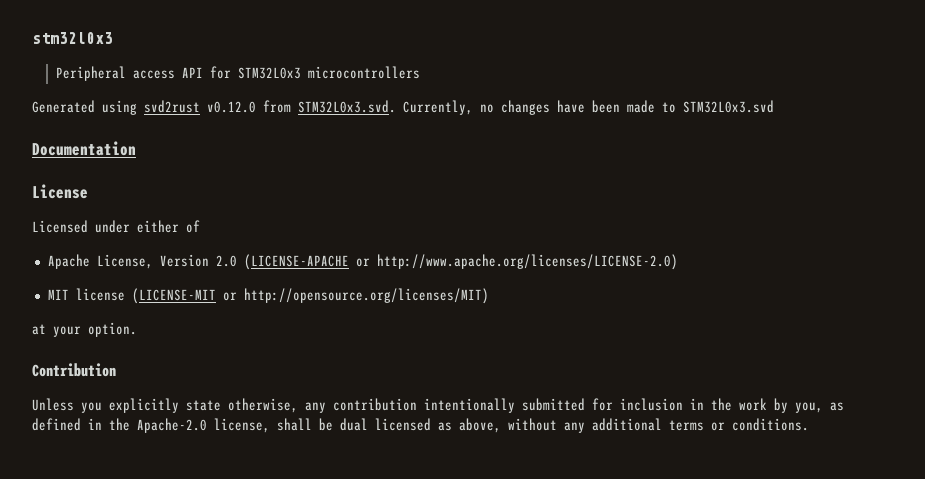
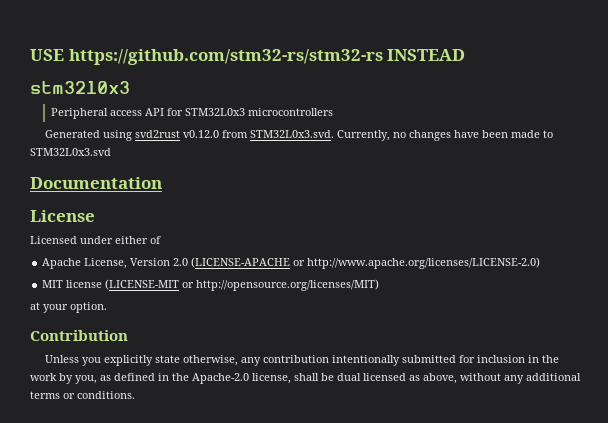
(32, 38) none -> [30,49,466,65] USE https://github.com/stm32-rs/stm32-rs INSTEAD //

